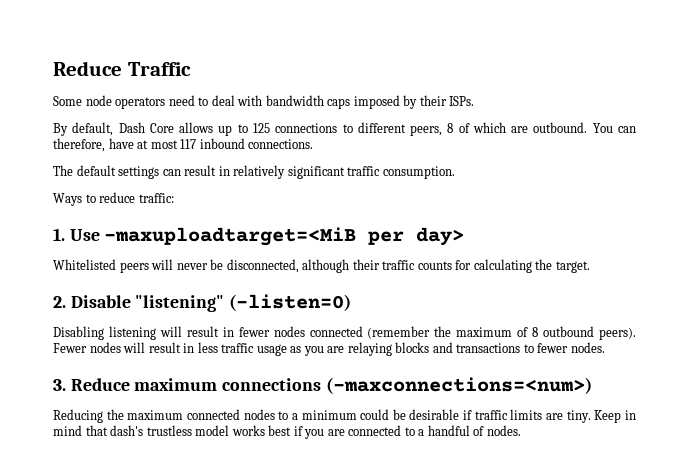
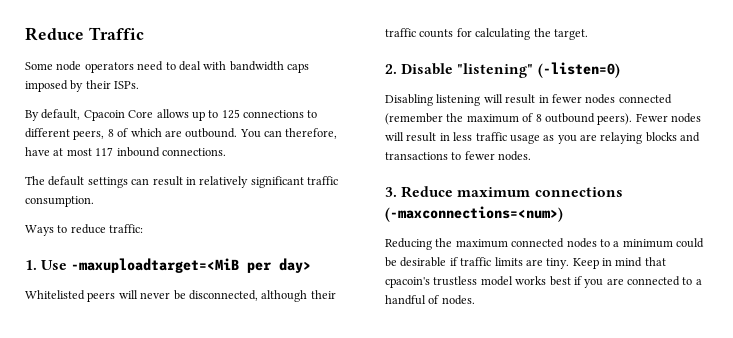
[118,122,145,133] Dash -> [83,110,125,121] Cpacoin
[110,425,144,436] dash's -> [385,277,430,288] cpacoin's

